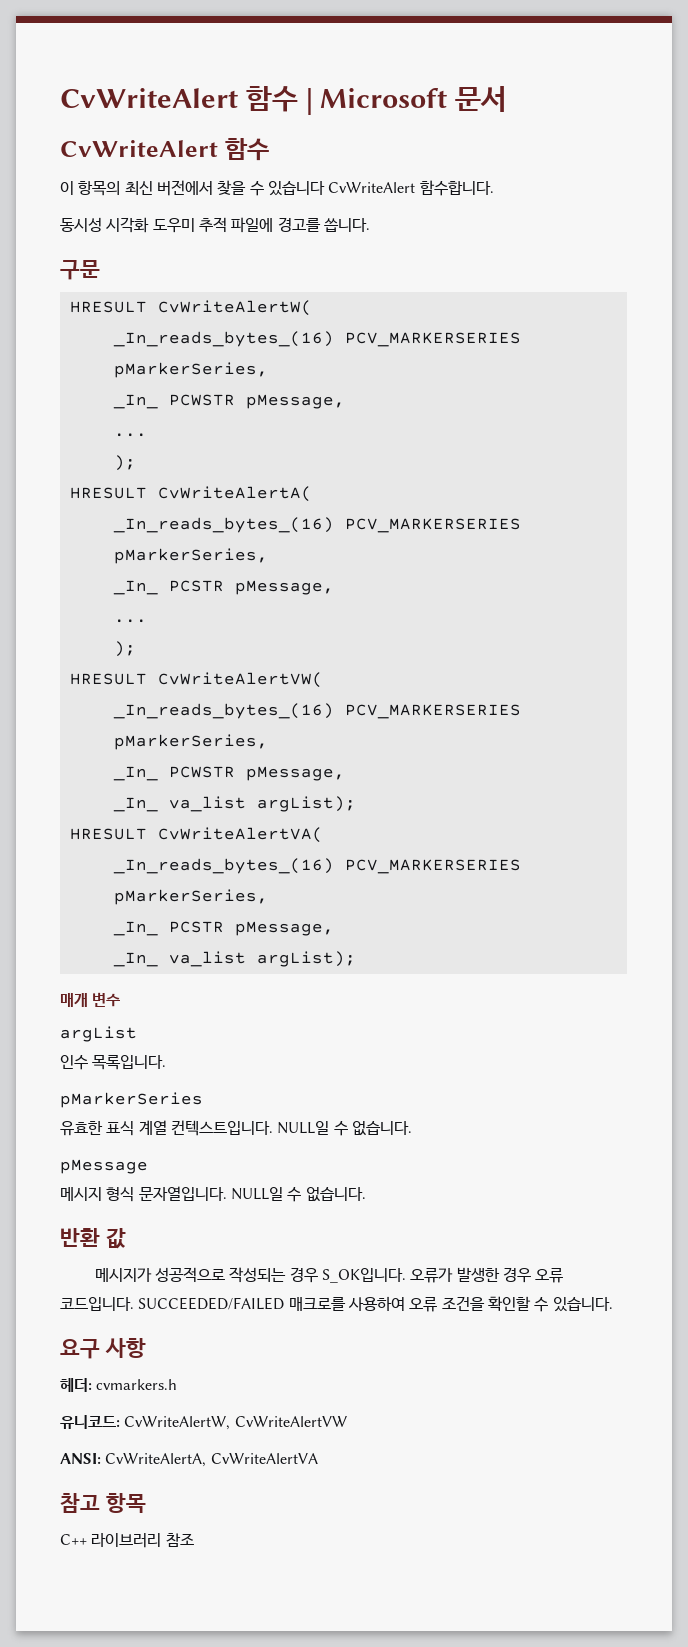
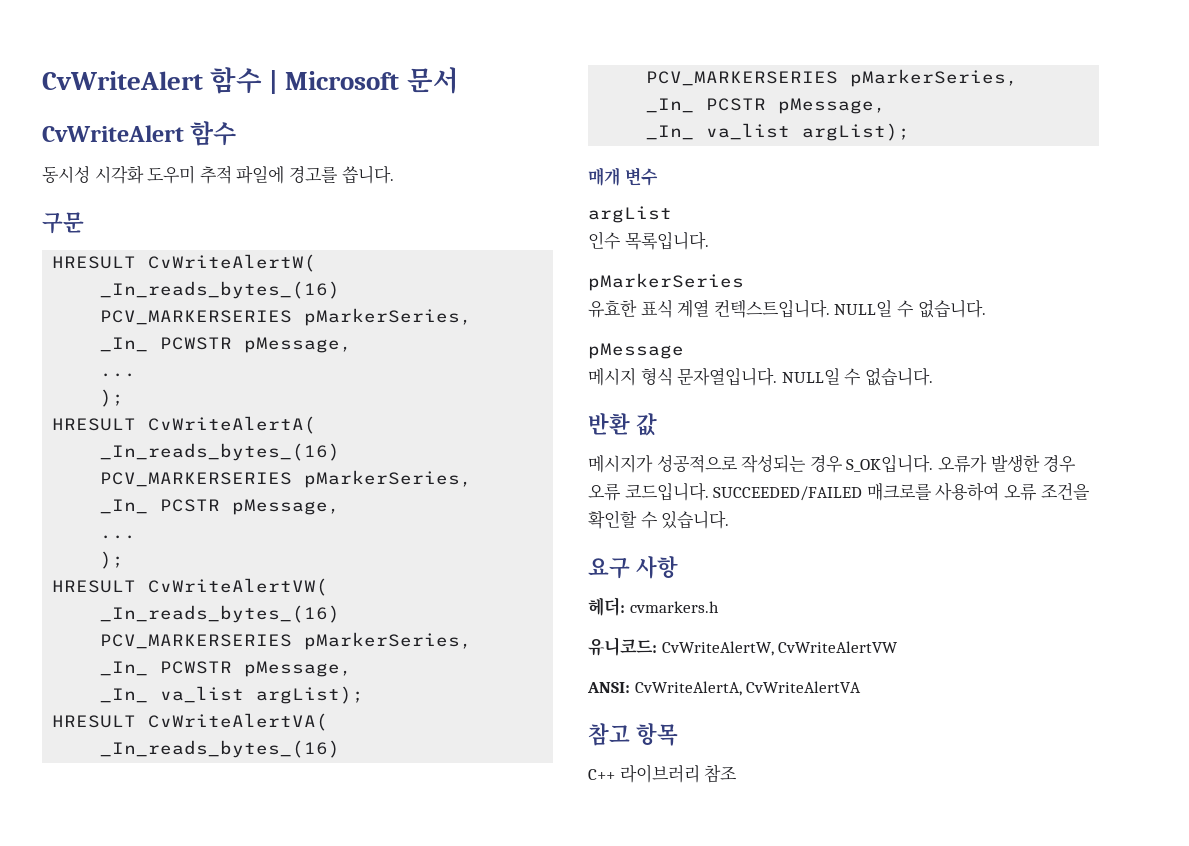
[60,180,494,196] // 이 항목의 최신 버전에서 찾을 수 있습니다 CvWriteAlert 함수합니다. -> (237, 133) none

